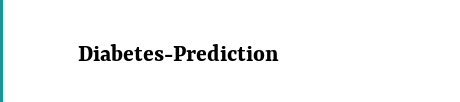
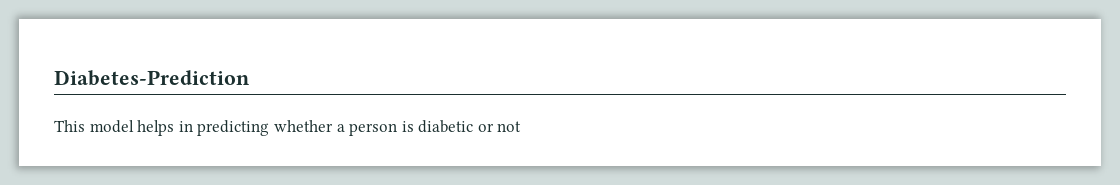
(279, 52) none -> [54,120,522,136] // This model helps in predicting whether a person is diabetic or not

